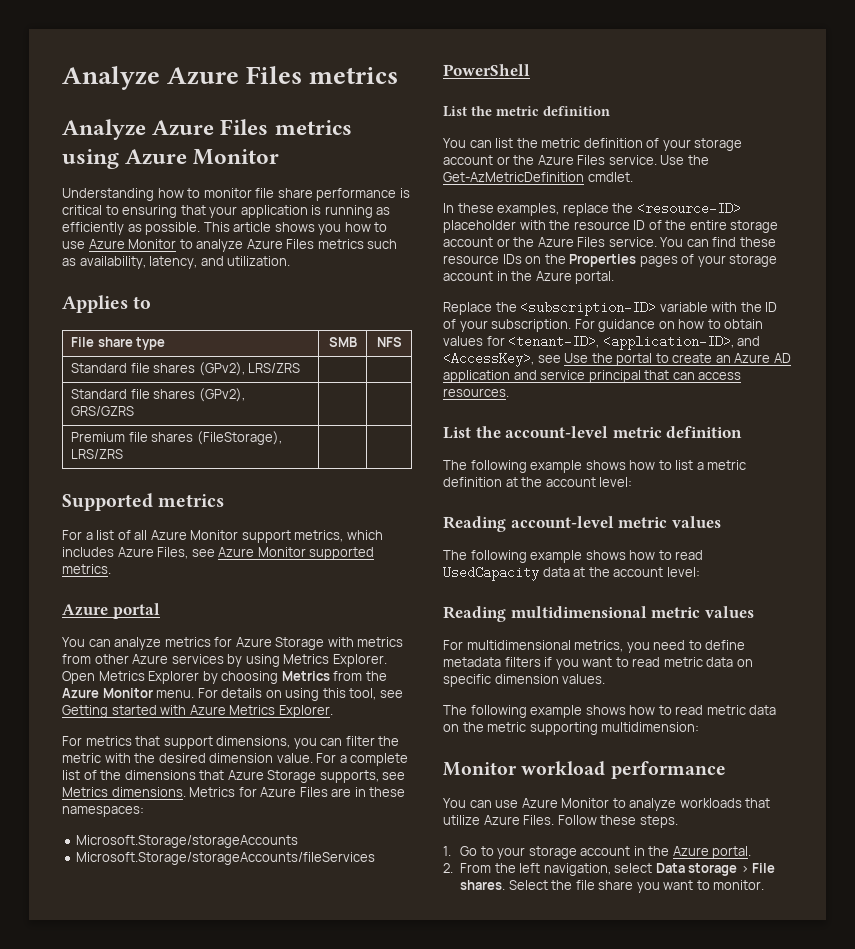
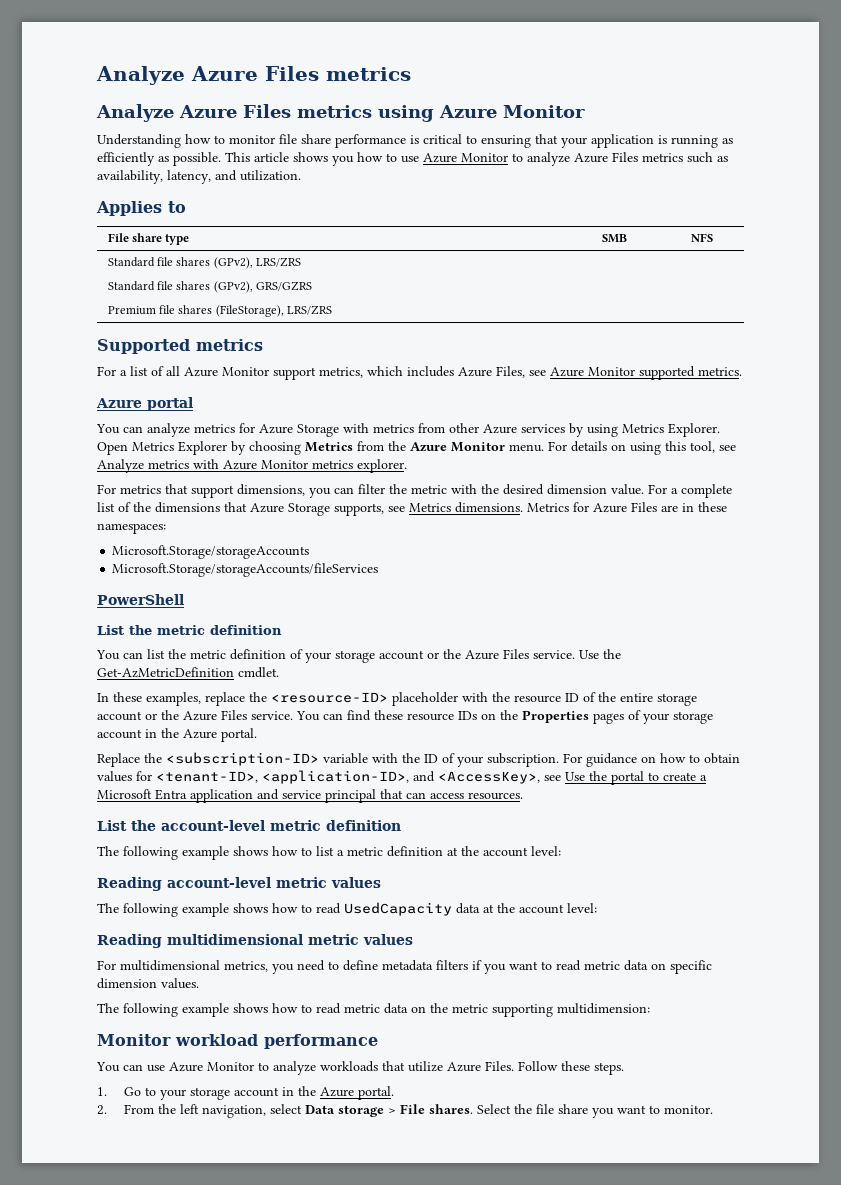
[62,705,333,718] Getting started with Azure Metrics Explorer. -> [97,459,407,473] Analyze metrics with Azure Monitor metrics explorer.
[715,353,791,363] an Azure AD -> [700,775,707,781] [97,789,187,800] a Microsoft Entra

